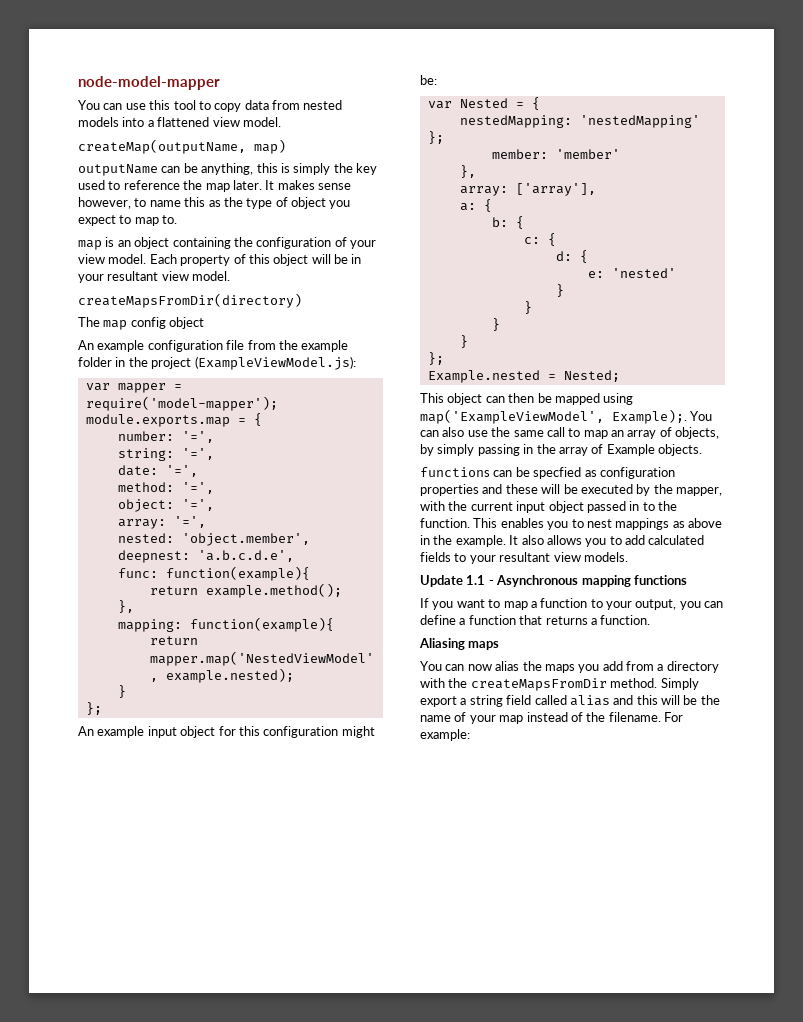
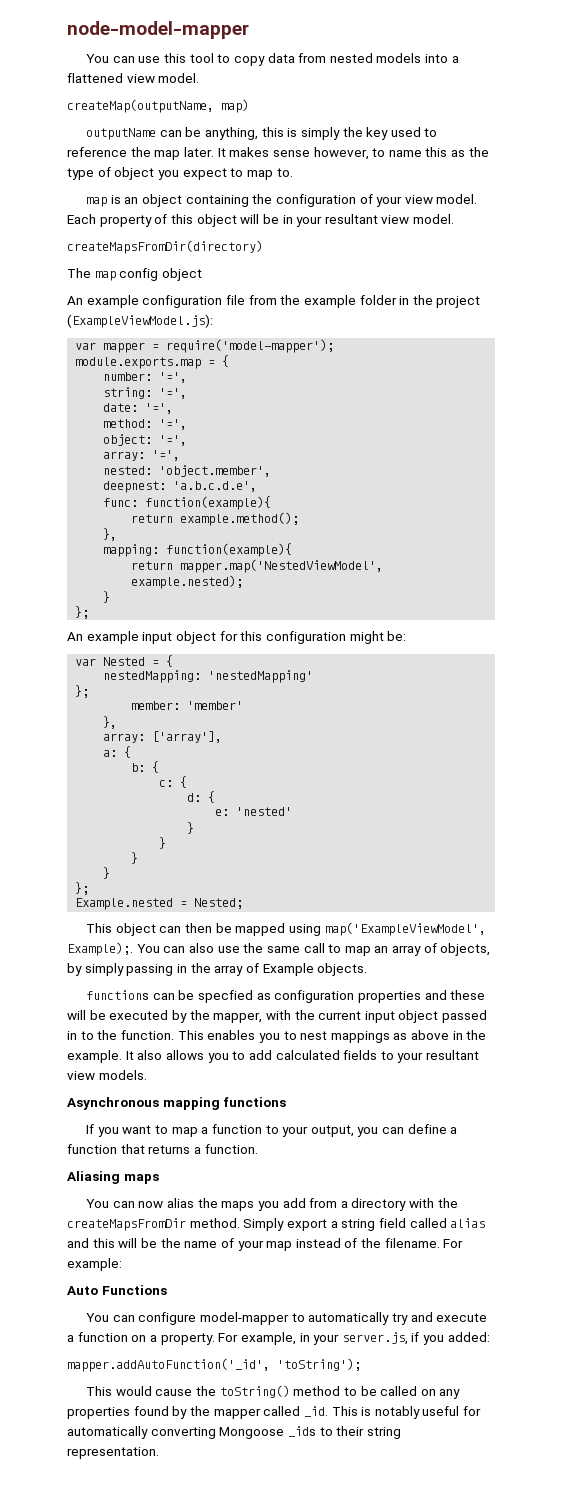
[420,575,494,587] Update 1.1 - -> (147, 1075) none
(470, 735) none -> [67,1285,167,1295] [85,1312,488,1325] [67,1332,490,1345] [67,1358,361,1372] [85,1385,461,1399] [67,1406,482,1419] [67,1426,401,1439] [67,1447,159,1459] // Auto Functions // You can configure model-mapper to automatically try and execute a function on a property. For example, in your server.js, if you added: // mapper.addAutoFunction('_id', 'toString'); // This would cause the toString() method to be called on any properties found by the mapper called _id. This is notably useful for automatically converting Mongoose _ids to their string representation.

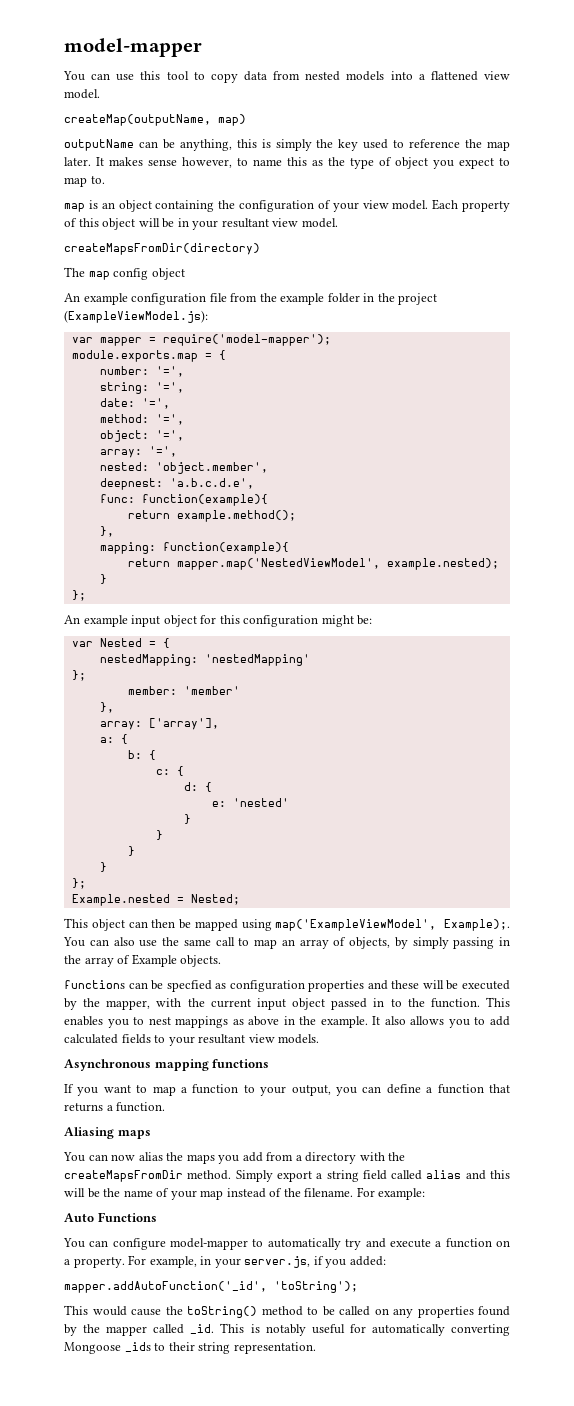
[67,21,249,39] node-model-mapper -> [64,38,202,57] model-mapper

